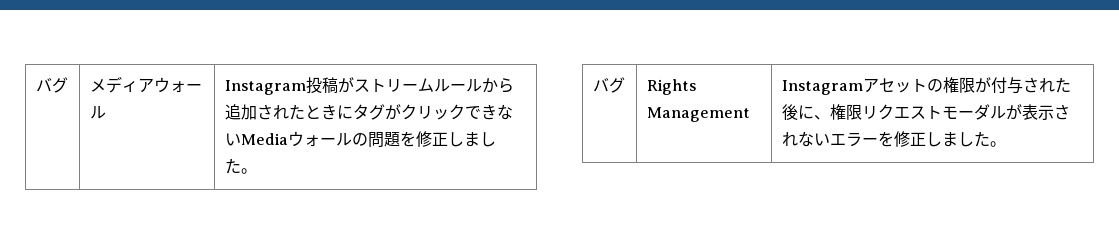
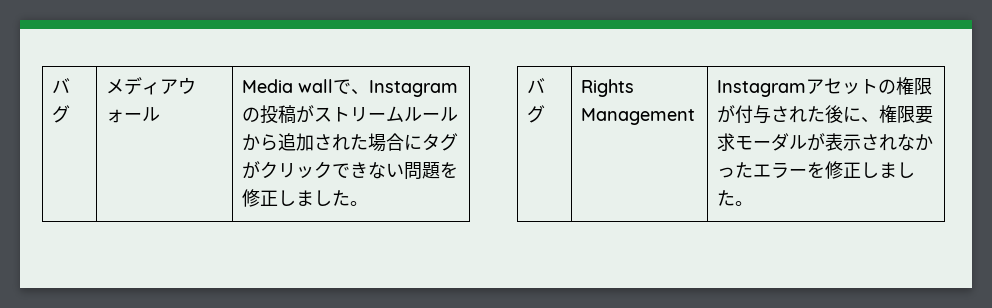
[225,80,307,95] Instagram -> [241,79,458,97] [241,107,260,122] Media wallで、Instagramの
[305,104,338,120] とき -> [367,133,404,152] 場合
[241,131,369,147] Mediaウォールの -> (404, 170) none
[862,104,943,120] リクエスト -> [914,106,933,124] [716,133,735,151] 要求
[814,133,831,146] い -> [914,134,933,151] [716,162,753,178] かった

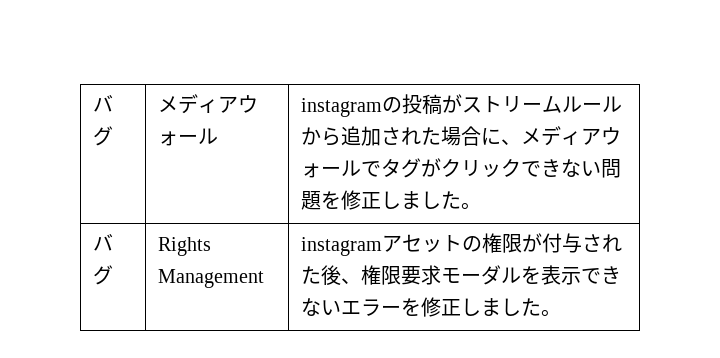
[241,79,458,97] Media wallで、Instagram -> [301,98,383,117] instagram
(422, 142) none -> [501,126,622,146] [301,160,382,178] 、メディアウォールで
[716,80,806,97] Instagram -> [301,237,383,256] instagram
[842,106,861,122] に -> (342, 275) none
[806,133,933,151] [716,162,753,178] が表示されなかった -> [521,265,622,285] [301,298,342,316] を表示できない

